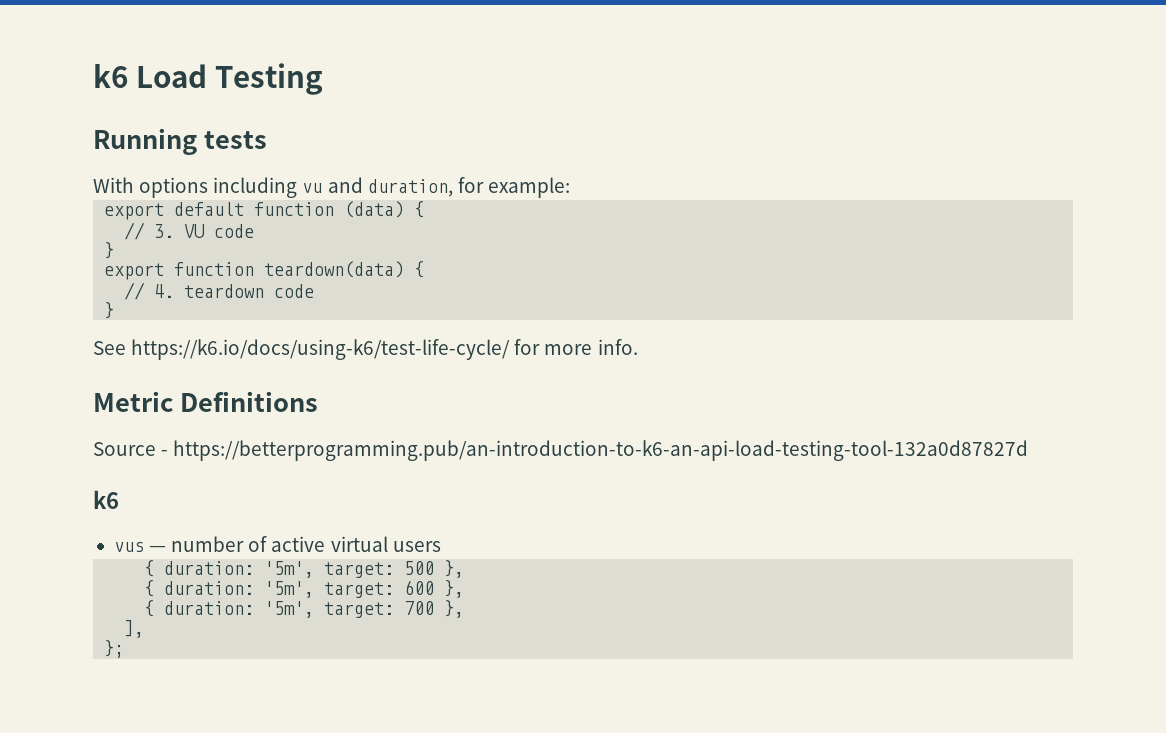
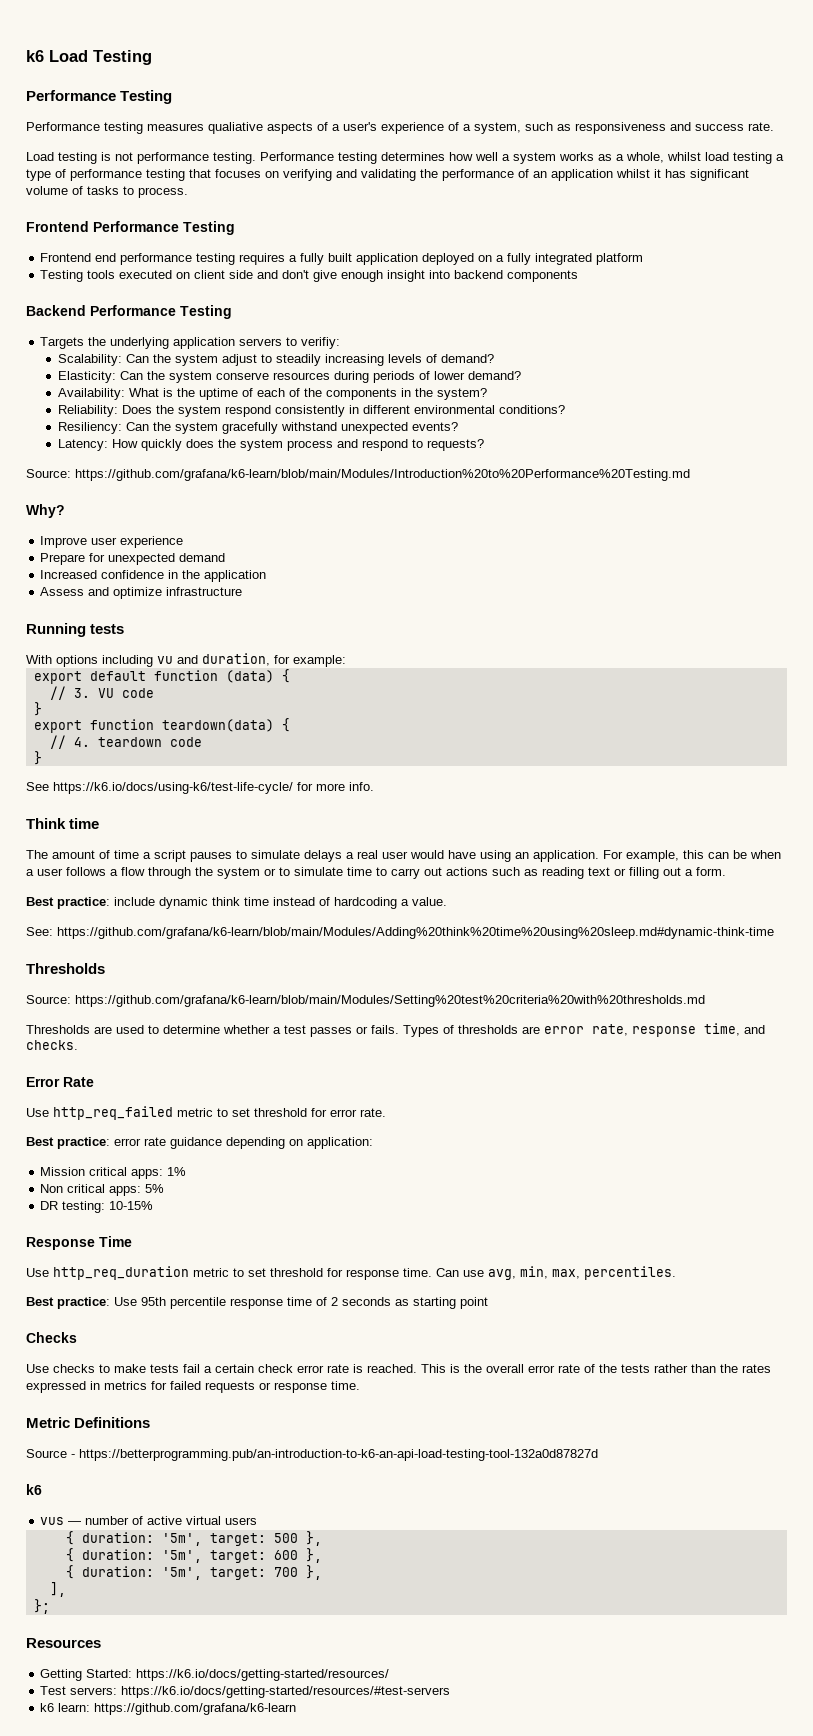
(323, 79) none -> [26,90,173,104] [26,122,774,134] [26,152,784,164] [26,169,749,181] [26,186,188,198] [26,221,235,235] [40,253,644,265] [40,270,579,282] [26,305,232,319] [40,337,341,349] [57,354,494,366] [57,371,521,383] [57,388,487,400] [57,405,565,417] [57,422,458,434] [57,439,484,451] [26,469,690,481] [26,504,65,518] [40,536,184,548] [40,553,226,565] [40,570,267,582] [40,587,243,599] // Performance Testing // Performance testing measures qualiative aspects of a user's experience of a system, such as responsiveness and success rate. // Load testing is not performance testing. Performance testing determines how well a system works as a whole, whilst load testing a type of performance testing that focuses on verifying and validating the performance of an application whilst it has significant volume of tasks to process. // Frontend Performance Testing // Frontend end performance testing requires a fully built application deployed on a fully integrated platform // Testing tools executed on client side and don't give enough insight into backend components // Backend Performance Testing // Targets the underlying application servers to verifiy: // Scalability: Can the system adjust to steadily increasing levels of demand? // Elasticity: Can the system conserve resources during periods of lower demand? // Availability: What is the uptime of each of the components in the system? // Reliability: Does the system respond consistently in different environmental conditions? // Resiliency: Can the system gracefully withstand unexpected events? // Latency: How quickly does the system process and respond to requests? // Source: https://github.com/grafana/k6-learn/blob/main/Modules/Introduction%20to%20Performance%20Testing.md // Why? // Improve user experience // Prepare for unexpected demand // Increased confidence in the application // Assess and optimize infrastructure
(638, 347) none -> [26,818,100,829] [26,850,781,862] [26,867,726,879] [26,897,447,909] [26,927,774,939] [26,963,105,974] [26,995,705,1007] [26,1023,765,1037] [26,1040,78,1050] [26,1077,94,1087] [26,1106,386,1120] [26,1137,373,1149] [40,1167,187,1179] [40,1184,165,1196] [40,1201,154,1213] [26,1236,132,1250] [26,1266,676,1280] [26,1297,488,1309] [26,1332,77,1343] [26,1364,771,1373] [26,1381,360,1393] // Think time // The amount of time a script pauses to simulate delays a real user would have using an application. For example, this can be when a user follows a flow through the system or to simulate time to carry out actions such as reading text or filling out a form. // Best practice: include dynamic think time instead of hardcoding a value. // See: https://github.com/grafana/k6-learn/blob/main/Modules/Adding%20think%20time%20using%20sleep.md#dynamic-think-time // Thresholds // Source: https://github.com/grafana/k6-learn/blob/main/Modules/Setting%20test%20criteria%20with%20thresholds.md // Thresholds are used to determine whether a test passes or fails. Types of thresholds are error rate, response time, and checks. // Error Rate // Use http_req_failed metric to set threshold for error rate. // Best practice: error rate guidance depending on application: // Mission critical apps: 1% // Non critical apps: 5% // DR testing: 10-15% // Response Time // Use http_req_duration metric to set threshold for response time. Can use avg, min, max, percentiles. // Best practice: Use 95th percentile response time of 2 seconds as starting point // Checks // Use checks to make tests fail a certain check error rate is reached. This is the overall error rate of the tests rather than the rates expressed in metrics for failed requests or response time.
(125, 649) none -> [26,1638,101,1648] [40,1669,390,1681] [40,1686,451,1698] [40,1703,297,1715] // Resources // Getting Started: https://k6.io/docs/getting-started/resources/ // Test servers: https://k6.io/docs/getting-started/resources/#test-servers // k6 learn: https://github.com/grafana/k6-learn

